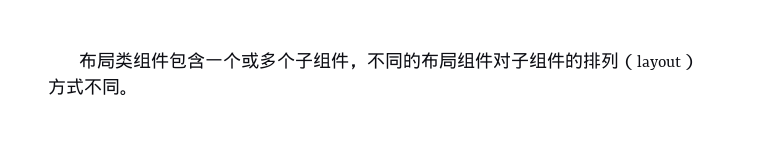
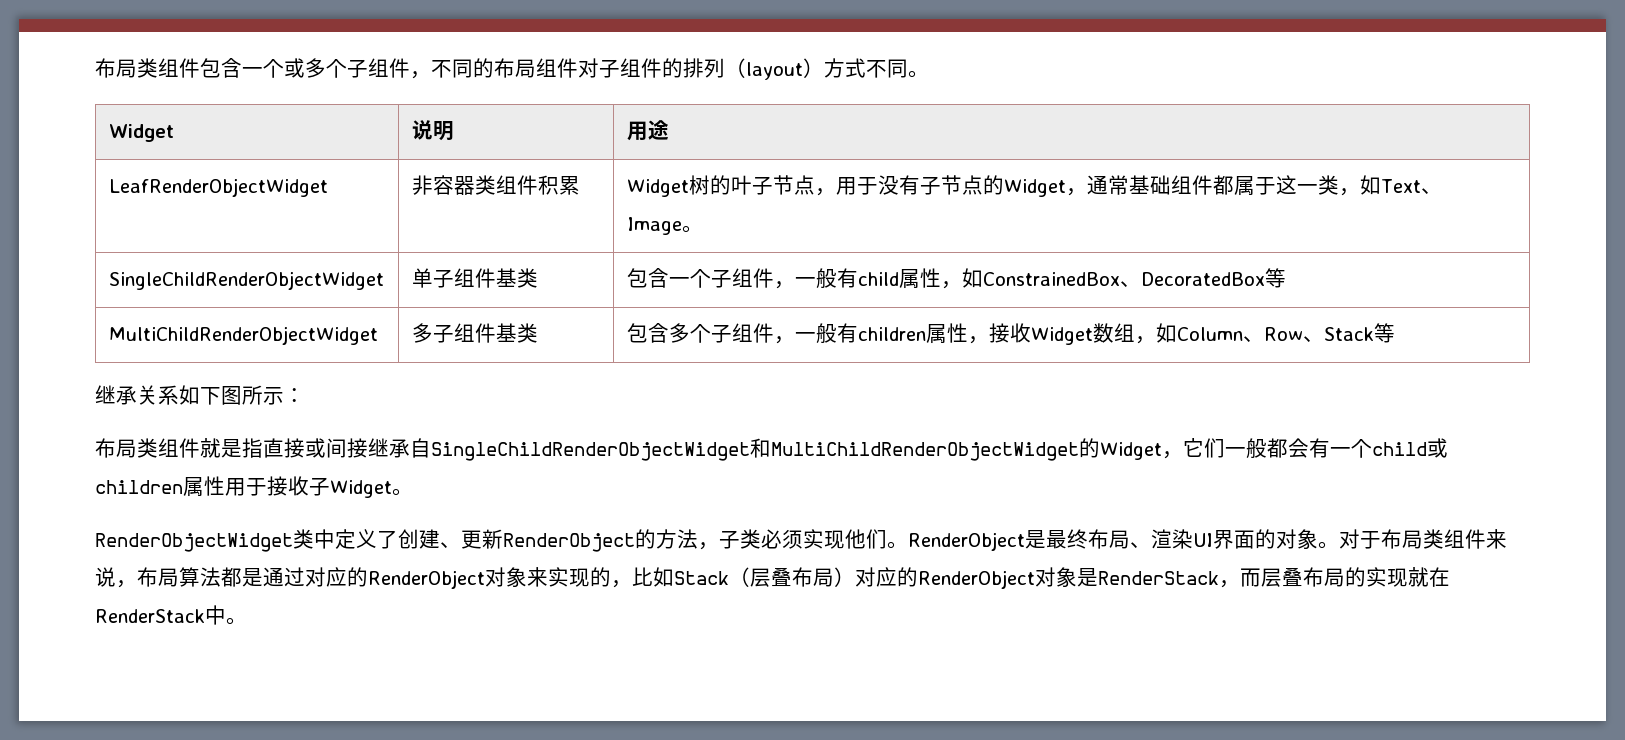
(138, 93) none -> [108,124,174,142] [411,120,454,141] [626,120,669,141] [108,178,328,197] [411,175,580,195] [626,175,1442,197] [626,217,703,235] [108,271,384,290] [411,268,538,288] [626,268,1286,289] [108,326,378,345] [411,323,538,343] [626,323,1395,345] [95,385,305,405] [95,438,1448,461] [95,476,413,498] [95,529,1507,552] [95,567,1450,589] [95,605,247,625] // Widget | 说明 | 用途 // LeafRenderObjectWidget | 非容器类组件积累 | Widget树的叶子节点，用于没有子节点的Widget，通常基础组件都属于这一类，如Text、Image。 // SingleChildRenderObjectWidget | 单子组件基类 | 包含一个子组件，一般有child属性，如ConstrainedBox、DecoratedBox等 // MultiChildRenderObjectWidget | 多子组件基类 | 包含多个子组件，一般有children属性，接收Widget数组，如Column、Row、Stack等 // 继承关系如下图所示： // 布局类组件就是指直接或间接继承自SingleChildRenderObjectWidget和MultiChildRenderObjectWidget的Widget，它们一般都会有一个child或children属性用于接收子Widget。 // RenderObjectWidget类中定义了创建、更新RenderObject的方法，子类必须实现他们。RenderObject是最终布局、渲染UI界面的对象。对于布局类组件来说，布局算法都是通过对应的RenderObject对象来实现的，比如Stack（层叠布局）对应的RenderObject对象是RenderStack，而层叠布局的实现就在RenderStack中。

